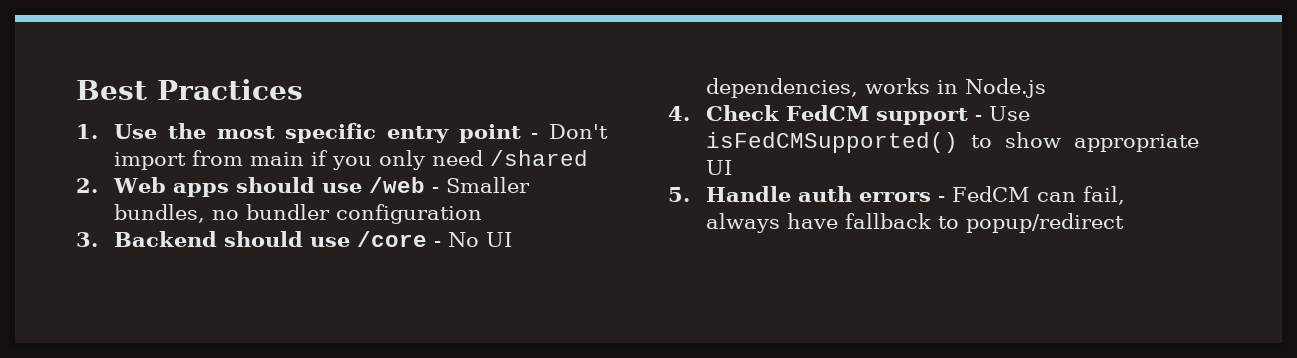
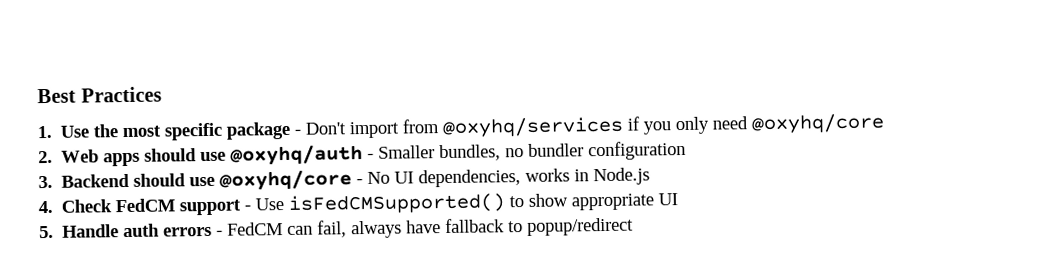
[387,124,521,143] entry point -> [226,121,292,140] package
[250,152,305,166] main -> [442,116,625,139] @oxyhq/services
[490,150,589,166] /shared -> [751,113,885,135] @oxyhq/core
[369,177,426,193] /web -> [230,145,364,166] @oxyhq/auth
[357,231,428,247] /core -> [219,170,353,191] @oxyhq/core

